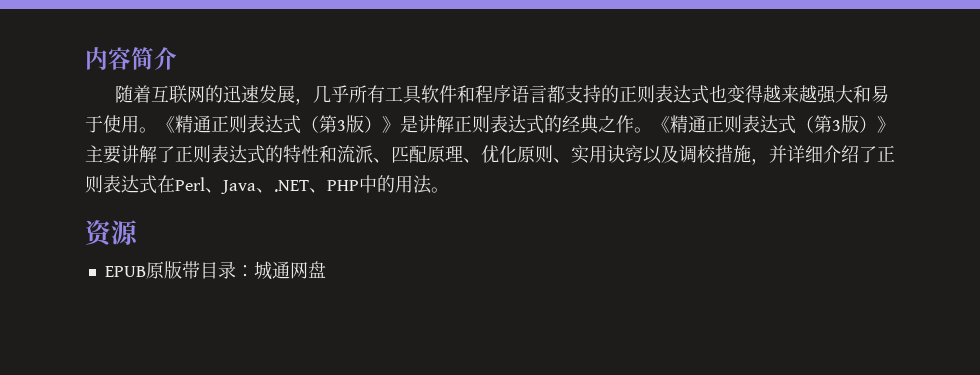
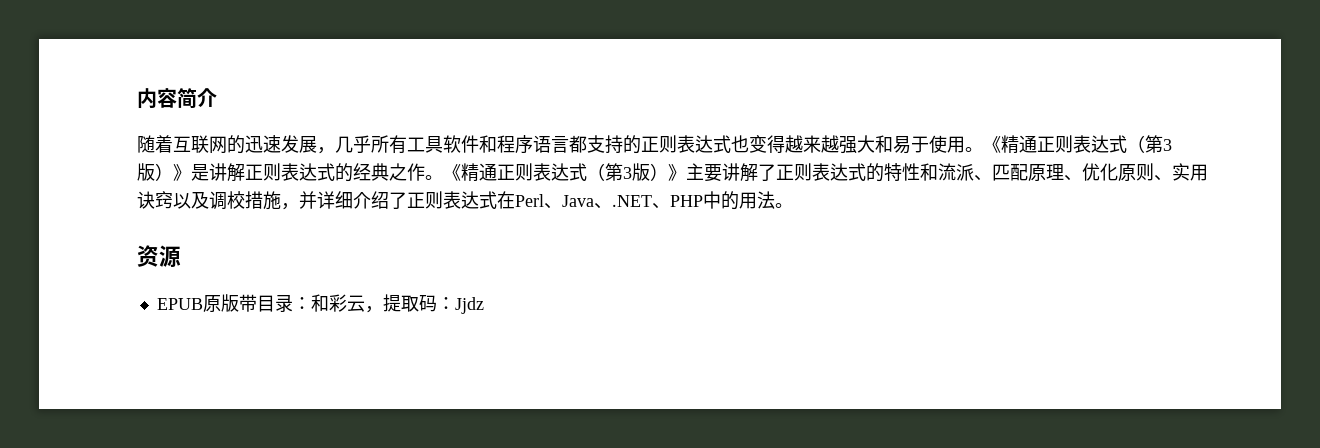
[253,261,326,280] 城通网盘 -> [310,294,484,314] 和彩云，提取码：Jjdz

